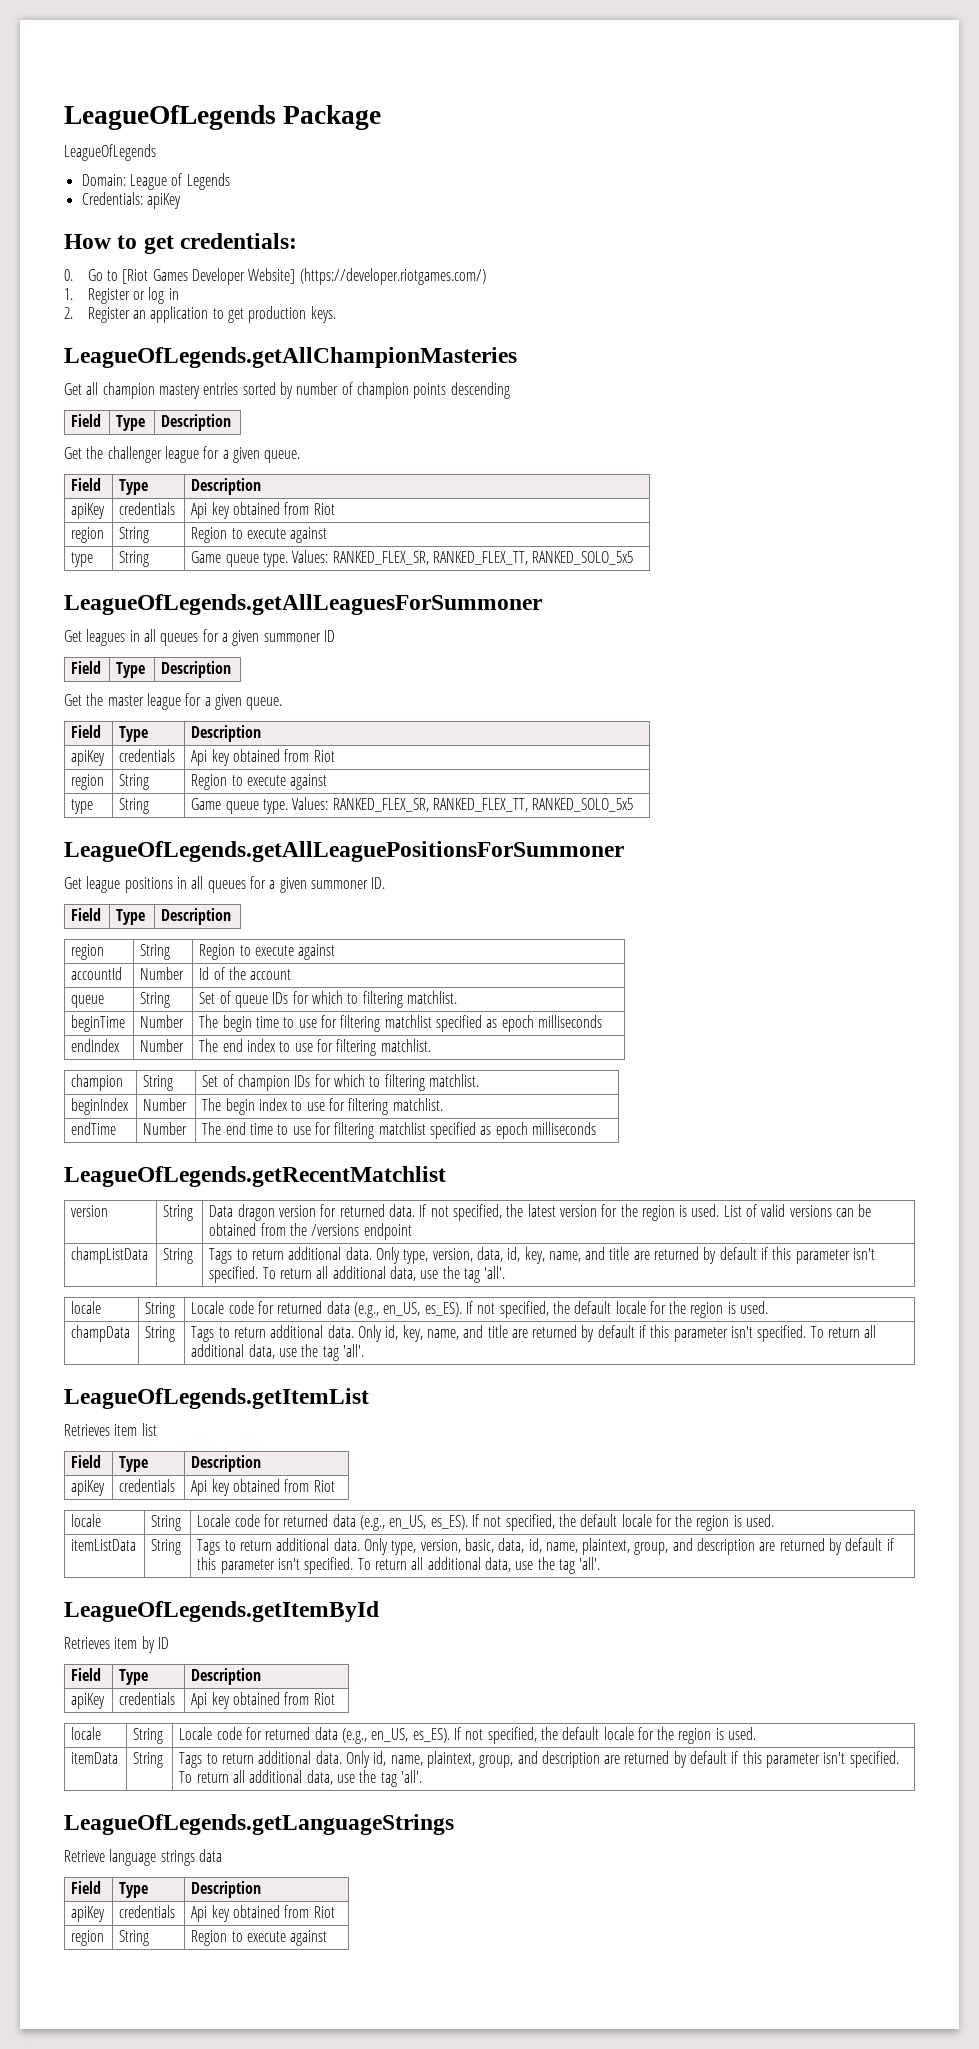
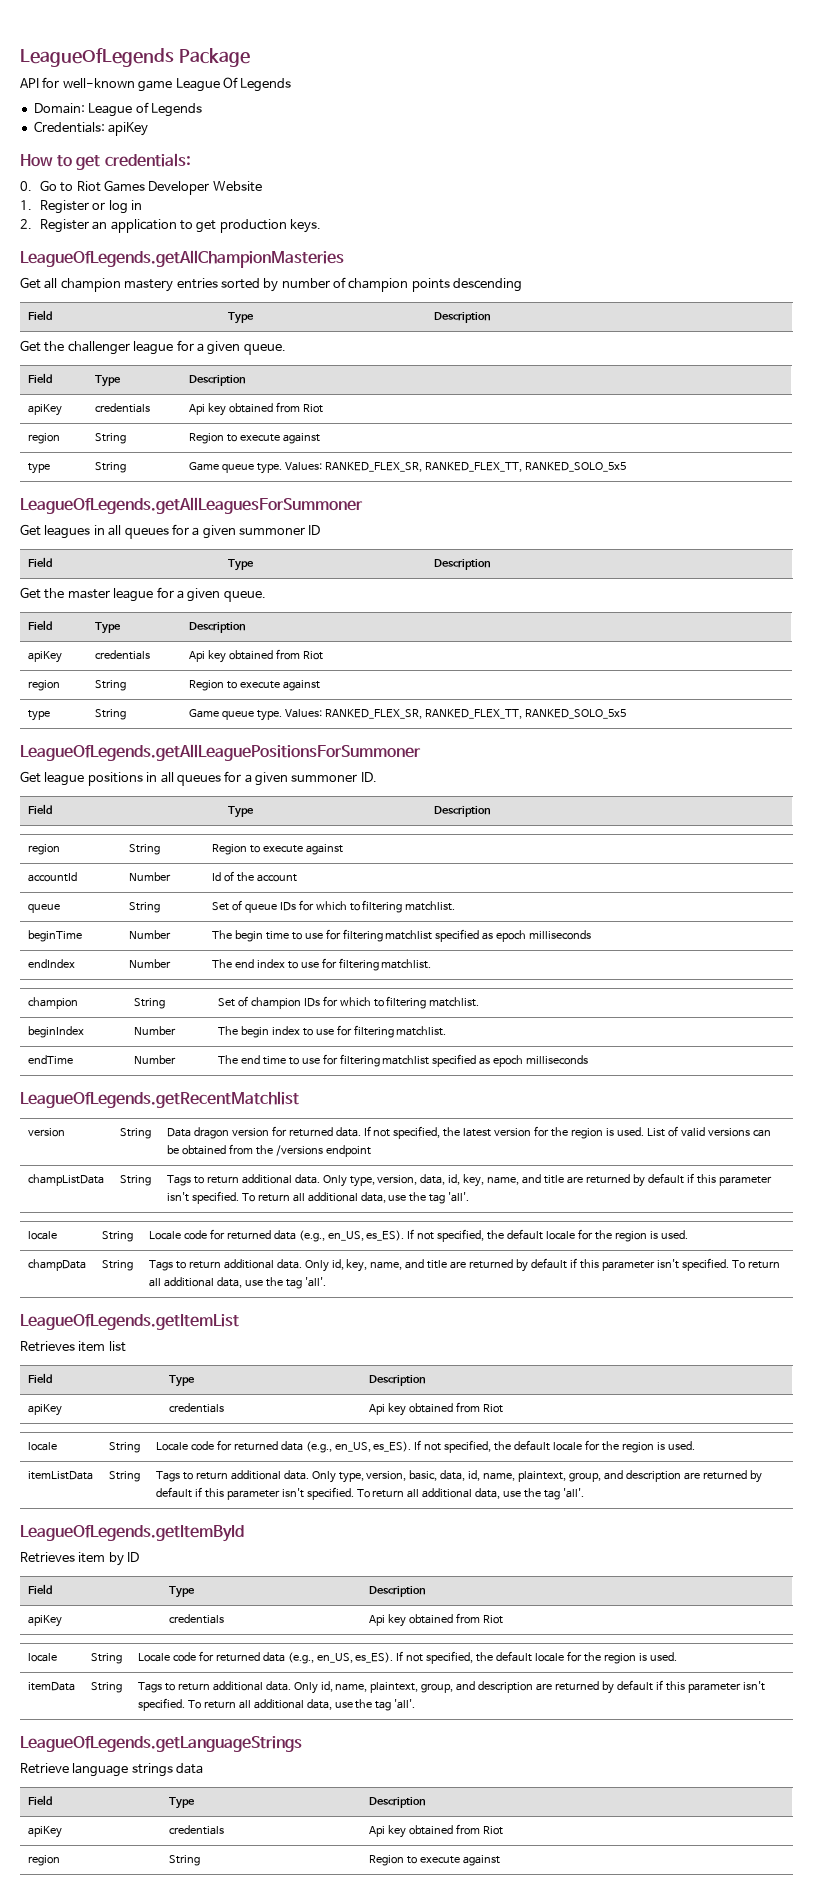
[64,144,156,161] LeagueOfLegends -> [20,77,292,92] API for well-known game League Of Legends
[122,269,149,284] [Riot -> [76,181,101,192] Riot
[248,268,486,285] Website] (https://developer.riotgames.com/) -> [212,181,262,192] Website

